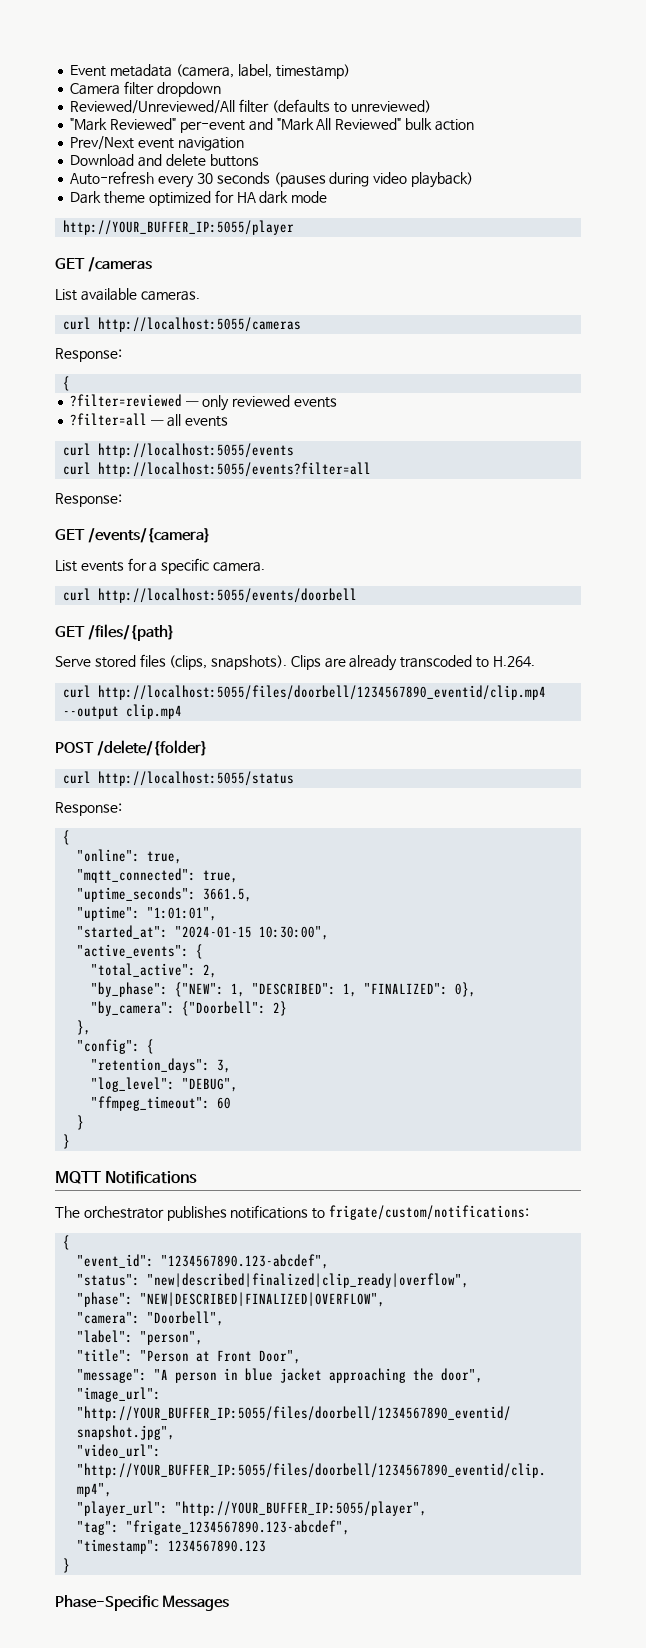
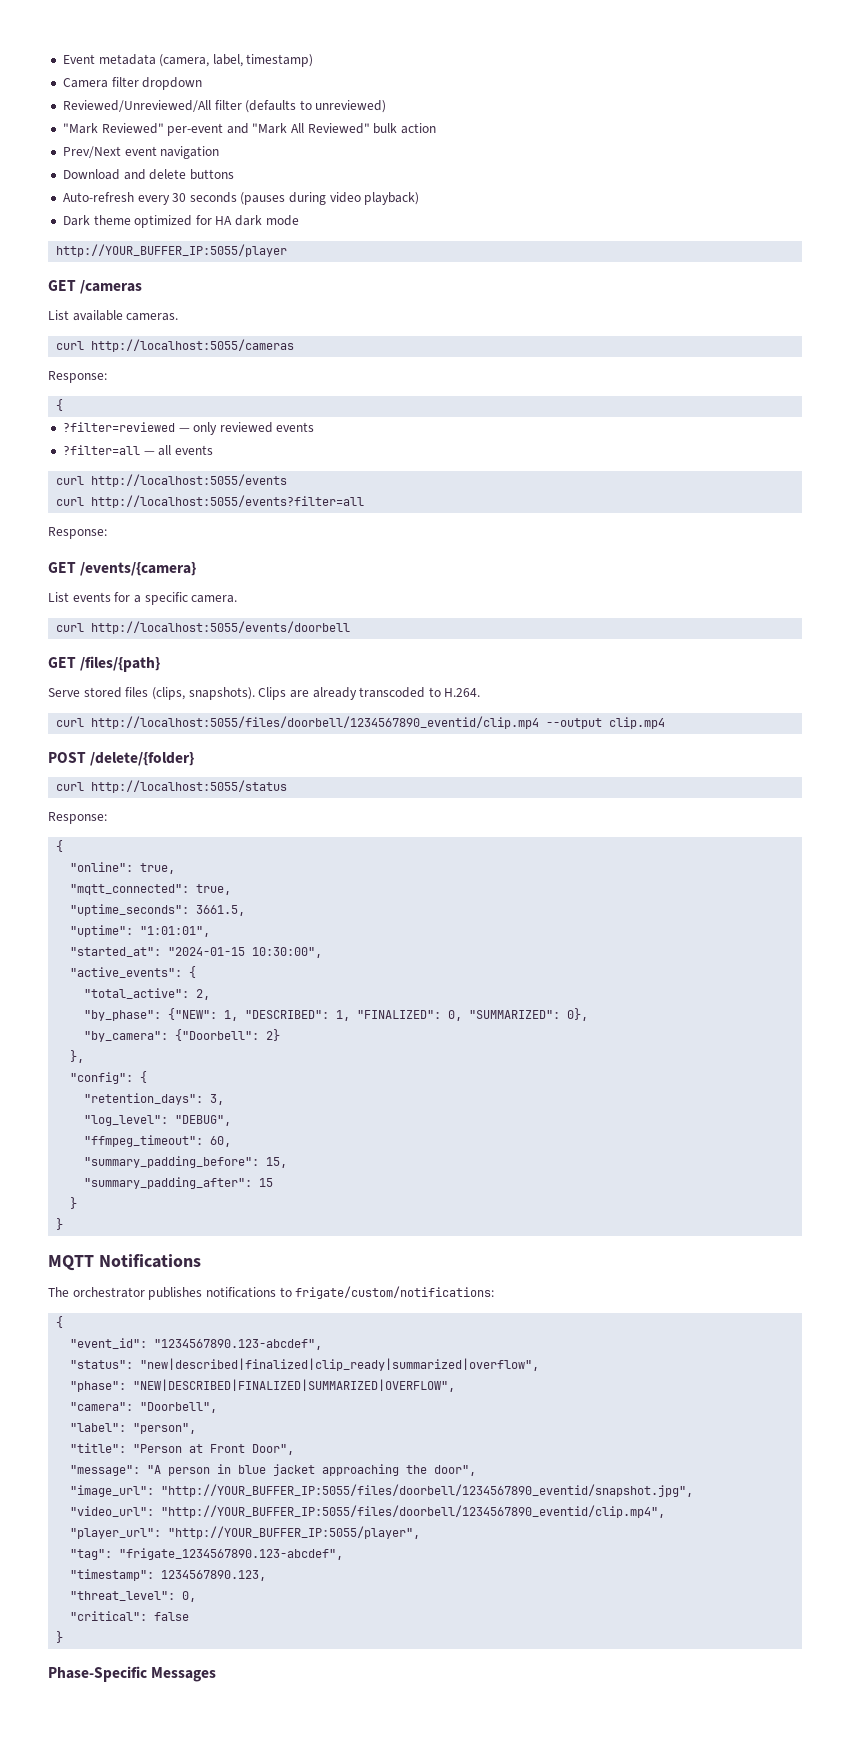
(449, 989) none -> [448,1010,561,1021] 0, "SUMMARIZED":
[217,1097,232,1109] 60 -> [210,1136,232,1147] [84,1156,288,1168] [84,1177,274,1189] 60, // "summary_padding_before": 15, // "summary_padding_after": 15
[147,1273,470,1288] "new|described|finalized|clip_ready|overflow", -> [140,1358,540,1371] "new|described|finalized|clip_ready|summarized|overflow",
[140,1292,386,1307] "NEW|DESCRIBED|FINALIZED|OVERFLOW", -> [133,1379,456,1392] "NEW|DESCRIBED|FINALIZED|SUMMARIZED|OVERFLOW",
[168,1540,267,1552] 1234567890.123 -> [161,1570,267,1581] [70,1591,197,1602] [70,1611,190,1621] 1234567890.123, // "threat_level": 0, // "critical": false

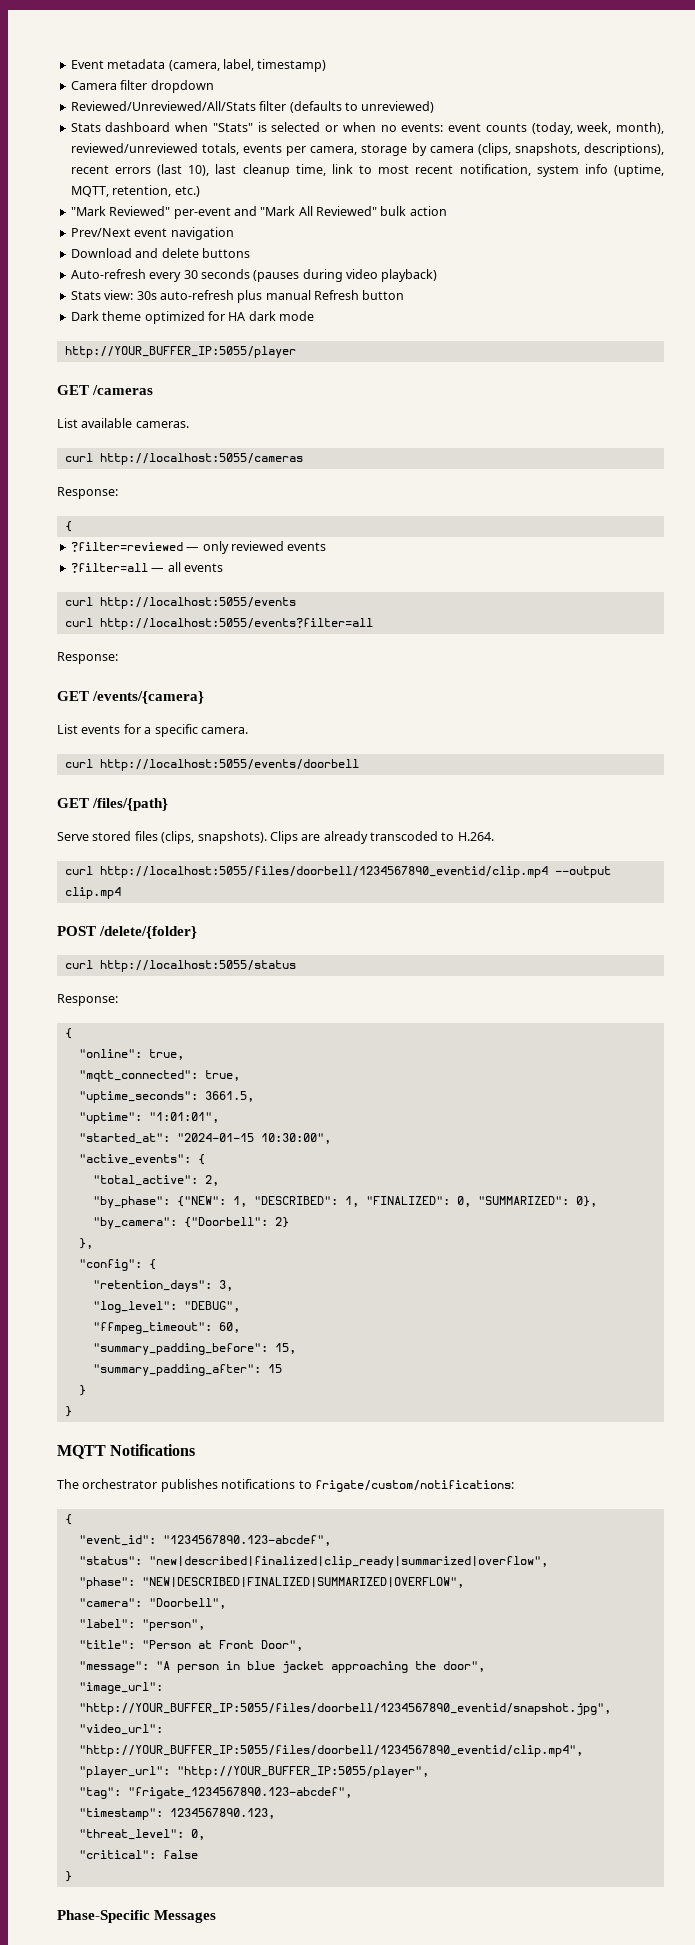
[62,100,211,112] Reviewed/Unreviewed/All -> [70,101,256,111] Reviewed/Unreviewed/All/Stats
(387, 106) none -> [70,122,664,135] [70,143,664,156] [70,164,664,177] [70,185,200,197] // Stats dashboard when "Stats" is selected or when no events: event counts (today, week, month), reviewed/unreviewed totals, events per camera, storage by camera (clips, snapshots, descriptions), recent errors (last 10), last cleanup time, link to most recent notification, system info (uptime, MQTT, retention, etc.)
(420, 198) none -> [70,290,405,303] // Stats view: 30s auto-refresh plus manual Refresh button

